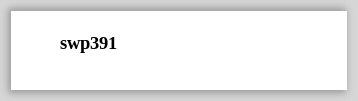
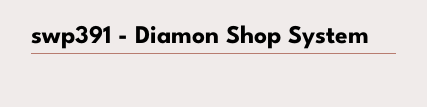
(117, 45) none -> [118,25,369,49] - Diamon Shop System

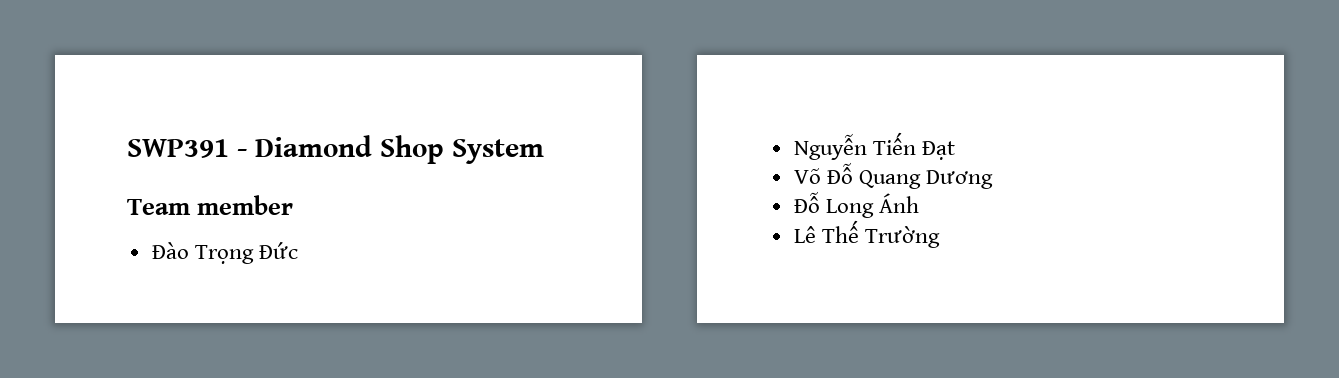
[31,25,219,49] swp391 - Diamon -> [127,135,372,158] SWP391 - Diamond
(369, 37) none -> [127,195,294,215] [151,242,298,264] [793,132,955,160] [793,162,993,189] [793,191,919,218] [793,220,940,248] // Team member // Đào Trọng Đức // Nguyễn Tiến Đạt // Võ Đỗ Quang Dương // Đỗ Long Ánh // Lê Thế Trường

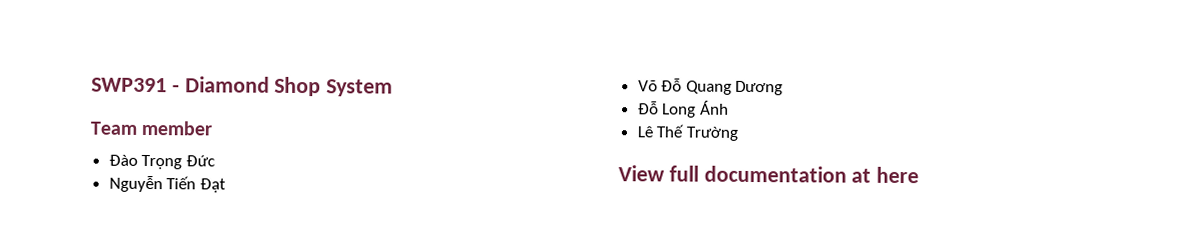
(940, 237) none -> [618,165,920,184] // View full documentation at here

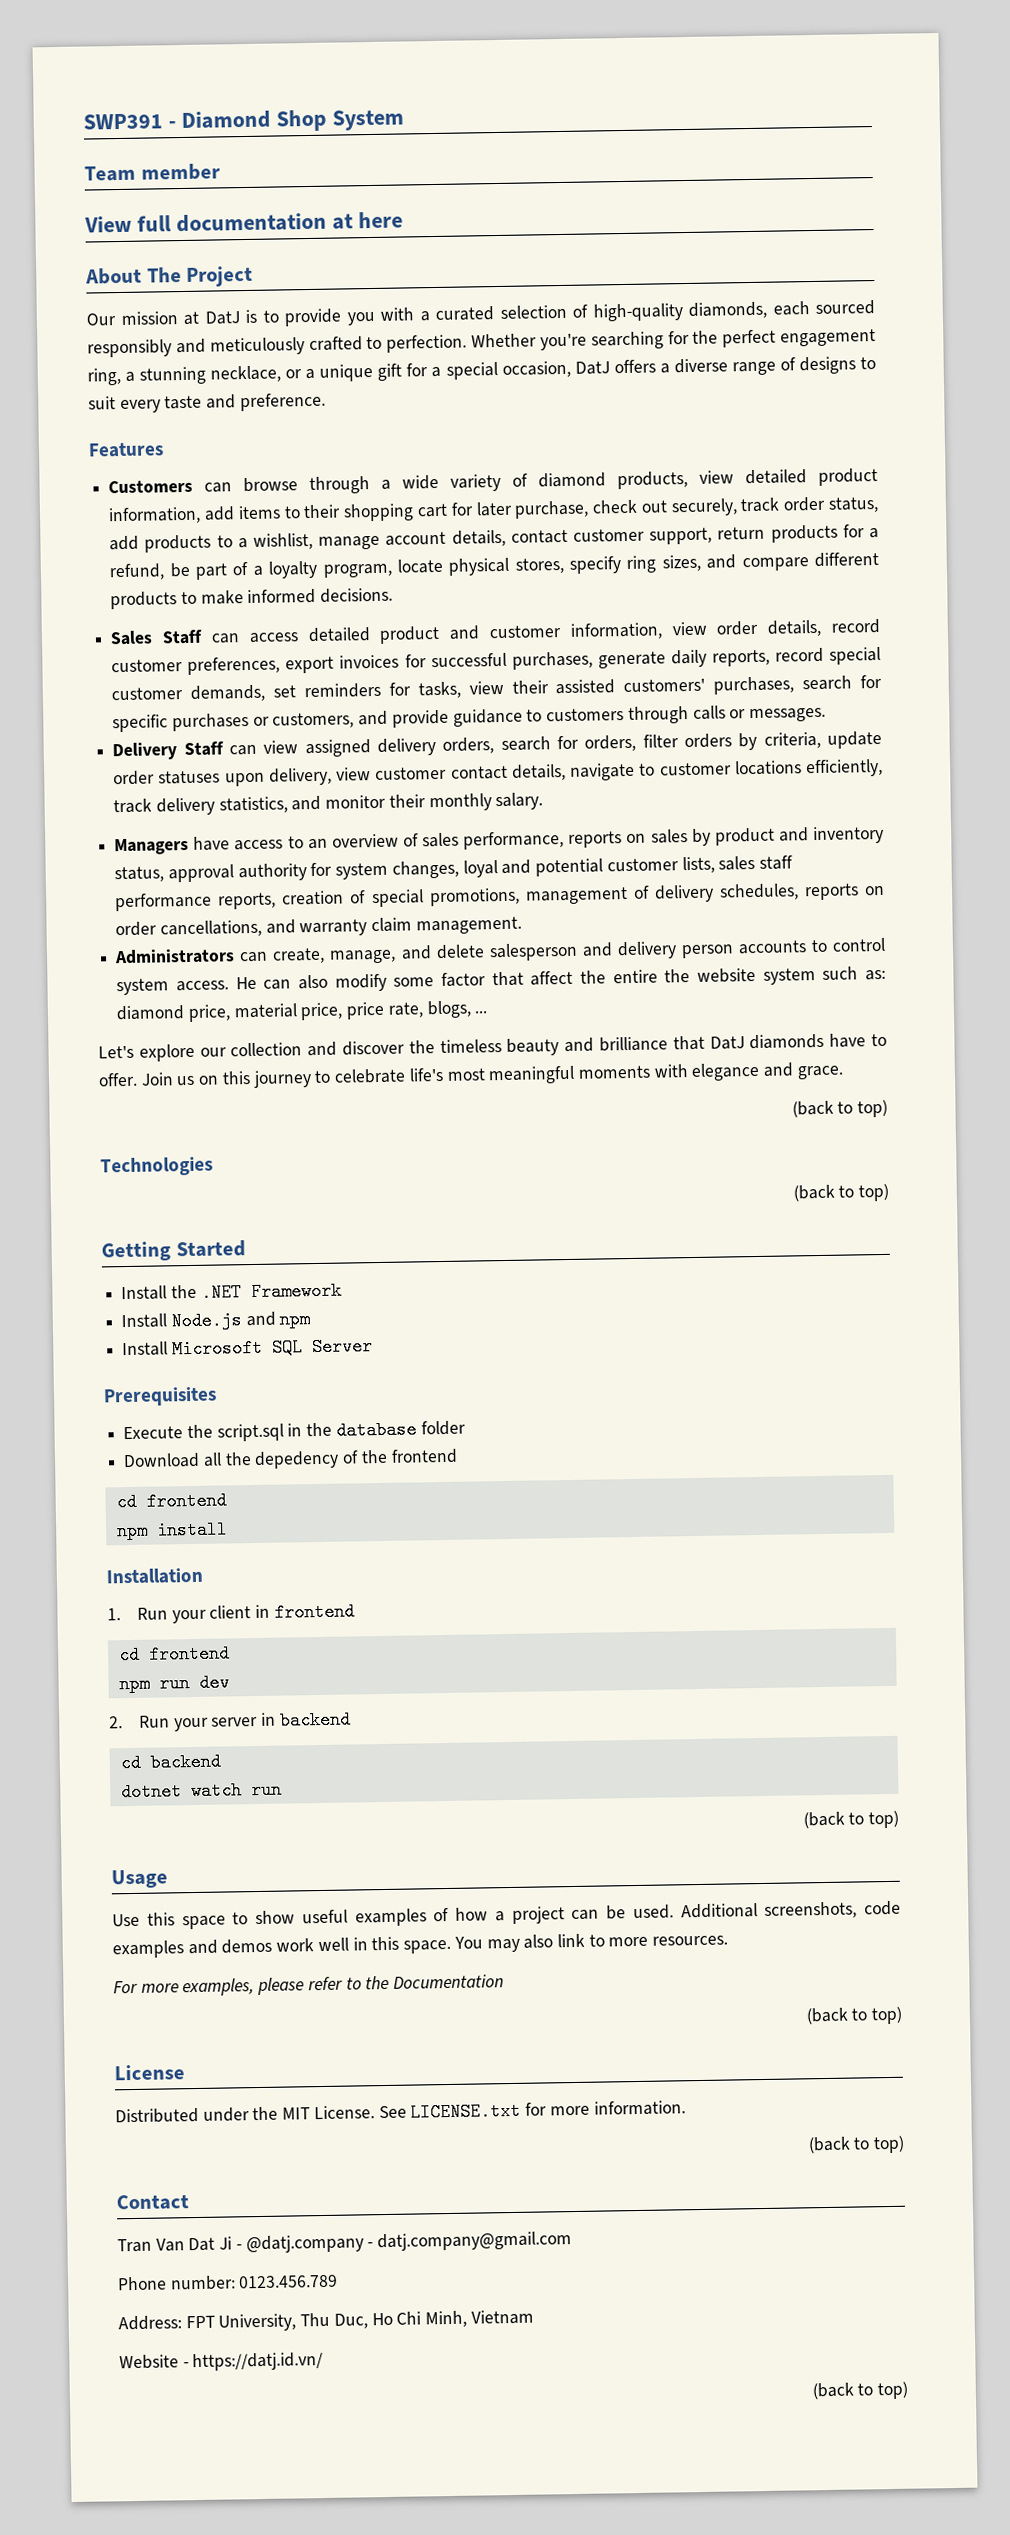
[108,154,215,170] [108,175,226,193] [637,78,784,96] [637,100,729,118] [636,124,738,141] // Đào Trọng Đức // Nguyễn Tiến Đạt // Võ Đỗ Quang Dương // Đỗ Long Ánh // Lê Thế Trường -> (221, 172) none
(920, 175) none -> [85,265,254,287] [86,300,875,327] [87,329,876,358] [87,356,877,386] [88,392,326,414] [88,442,164,458] [108,467,878,495] [108,496,879,525] [109,524,879,553] [109,551,879,581] [110,587,394,610] [110,618,880,646] [111,646,882,675] [111,674,882,702] [112,705,826,733] [112,730,882,761] [113,758,883,787] [113,792,544,816] [114,825,885,856] [114,855,793,883] [115,883,886,912] [115,916,522,938] [114,937,886,965] [116,966,886,996] [116,1000,488,1023] [98,1033,887,1062] [98,1062,844,1088] [791,1099,888,1118] [100,1156,213,1177] [792,1183,889,1202] [101,1240,246,1262] [121,1281,342,1302] [121,1310,311,1331] [122,1337,373,1359] [103,1386,217,1407] [123,1420,466,1442] [123,1448,458,1469] [115,1491,227,1512] [115,1520,228,1541] [106,1567,203,1585] [107,1602,355,1624] [117,1644,230,1665] [118,1673,230,1694] [109,1710,351,1732] [119,1752,221,1773] [120,1780,282,1802] [802,1810,899,1829] [111,1869,168,1889] [112,1900,901,1930] [112,1933,729,1959] [113,1974,505,1997] [805,2006,903,2025] [114,2064,185,2081] [115,2100,686,2124] [807,2135,905,2154] [116,2194,189,2211] [117,2231,573,2254] [117,2274,339,2291] [118,2309,534,2332] [119,2352,324,2372] [811,2381,909,2400] // About The Project // Our mission at DatJ is to provide you with a curated selection of high-quality diamonds, each sourced responsibly and meticulously crafted to perfection. Whether you're searching for the perfect engagement ring, a stunning necklace, or a unique gift for a special occasion, DatJ offers a diverse range of designs to suit every taste and preference. // Features // Customers can browse through a wide variety of diamond products, view detailed product information, add items to their shopping cart for later purchase, check out securely, track order status, add products to a wishlist, manage account details, contact customer support, return products for a refund, be part of a loyalty program, locate physical stores, specify ring sizes, and compare different products to make informed decisions. // Sales Staff can access detailed product and customer information, view order details, record customer preferences, export invoices for successful purchases, generate daily reports, record special customer demands, set reminders for tasks, view their assisted customers' purchases, search for specific purchases or customers, and provide guidance to customers through calls or messages. // Delivery Staff can view assigned delivery orders, search for orders, filter orders by criteria, update order statuses upon delivery, view customer contact details, navigate to customer locations efficiently, track delivery statistics, and monitor their monthly salary. // Managers have access to an overview of sales performance, reports on sales by product and inventory status, approval authority for system changes, loyal and potential customer lists, sales staff performance reports, creation of special promotions, management of delivery schedules, reports on order cancellations, and warranty claim management. // Administrators can create, manage, and delete salesperson and delivery person accounts to control system access. He can also modify some factor that affect the entire the website system such as: diamond price, material price, price rate, blogs, ... // Let's explore our collection and discover the timeless beauty and brilliance that DatJ diamonds have to offer. Join us on this journey to celebrate life's most meaningful moments with elegance and grace. // (back to top) // Technologies // (back to top) // Getting Started // Install the .NET Framework // Install Node.js and npm // Install Microsoft SQL Server // Prerequisites // Execute the script.sql in the database folder // Download all the depedency of the frontend // cd frontend // npm install // Installation // 1. Run your client in frontend // cd frontend // npm run dev // 2. Run your server in backend // cd backend // dotnet watch run // (back to top) // Usage // Use this space to show useful examples of how a project can be used. Additional screenshots, code examples and demos work well in this space. You may also link to more resources. // For more examples, please refer to the Documentation // (back to top) // License // Distributed under the MIT License. See LICENSE.txt for more information. // (back to top) // Contact // Tran Van Dat Ji - @datj.company - datj.company@gmail.com // Phone number: 0123.456.789 // Address: FPT University, Thu Duc, Ho Chi Minh, Vietnam // Website - https://datj.id.vn/ // (back to top)

